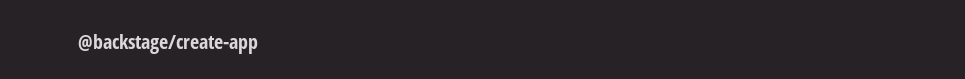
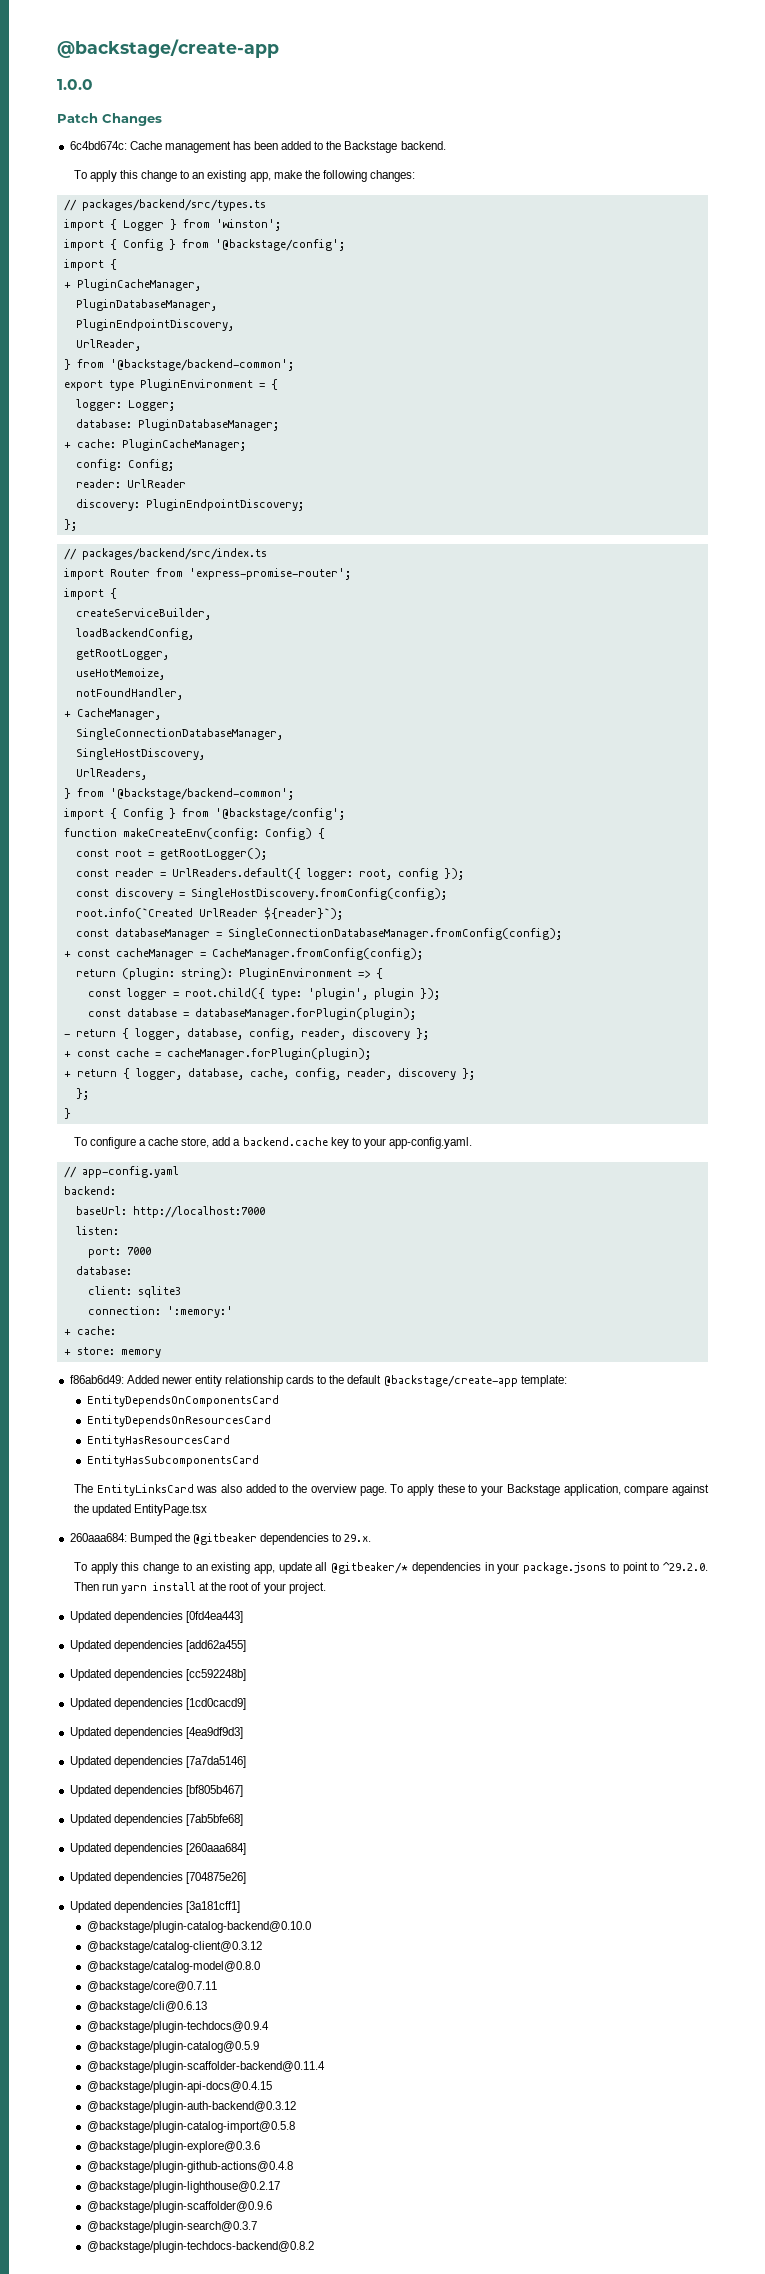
[78,34,258,54] @backstage/create-app -> [57,39,279,58] [57,79,93,90] [57,113,162,126] [69,141,446,153] [73,170,415,182] [63,199,266,211] [63,219,281,231] [63,239,345,251] [63,259,117,271] [63,279,201,291] [75,299,217,311] [75,319,234,331] [75,339,141,351] [63,359,294,371] [63,379,278,391] [75,399,175,411] [75,419,279,431] [63,439,246,451] [75,459,174,471] [75,479,186,488] [75,499,304,511] [63,519,77,531] [63,548,267,560] [63,568,351,580] [63,588,117,600] [75,608,211,620] [75,628,194,640] [75,649,169,660] [75,668,165,680] [75,688,183,700] [63,708,161,720] [75,728,283,740] [75,748,205,760] [75,768,147,780] [63,788,294,800] [63,808,345,820] [63,828,325,840] [75,848,267,860] [75,868,464,880] [75,888,447,900] [75,907,343,920] [75,928,562,940] [63,948,423,960] [75,968,383,980] [87,988,440,1000] [87,1008,416,1020] [63,1028,429,1040] [63,1048,371,1060] [63,1068,475,1080] [75,1088,89,1100] [63,1108,71,1119] [73,1137,472,1149] [63,1166,179,1178] [63,1186,116,1195] [75,1206,265,1218] [75,1226,119,1235] [87,1247,151,1258] [75,1266,132,1275] [87,1286,181,1298] [87,1306,233,1318] [63,1326,116,1335] [63,1347,161,1358] [69,1375,567,1387] [86,1395,279,1407] [86,1415,271,1427] [86,1435,230,1447] [86,1455,259,1467] [73,1484,709,1496] [73,1504,208,1516] [69,1533,372,1545] [73,1562,708,1574] [73,1582,326,1594] [69,1611,243,1623] [69,1640,246,1652] [69,1669,246,1681] [69,1698,246,1710] [69,1727,243,1739] [69,1756,246,1768] [69,1785,243,1797] [69,1814,243,1826] [69,1843,246,1855] [69,1872,246,1884] [69,1901,240,1913] [86,1921,311,1933] [86,1941,262,1953] [86,1961,260,1973] [86,1981,217,1993] [86,2001,207,2013] [86,2021,269,2033] [86,2041,259,2053] [86,2061,325,2073] [86,2081,272,2093] [86,2101,296,2113] [86,2121,295,2133] [86,2141,260,2153] [86,2161,293,2173] [86,2181,280,2193] [86,2201,272,2213] [86,2221,257,2233] [86,2241,314,2253] @backstage/create-app // 1.0.0 // Patch Changes // 6c4bd674c: Cache management has been added to the Backstage backend. // To apply this change to an existing app, make the following changes: // // packages/backend/src/types.ts // import { Logger } from 'winston'; // import { Config } from '@backstage/config'; // import { // + PluginCacheManager, // PluginDatabaseManager, // PluginEndpointDiscovery, // UrlReader, // } from '@backstage/backend-common'; // export type PluginEnvironment = { // logger: Logger; // database: PluginDatabaseManager; // + cache: PluginCacheManager; // config: Config; // reader: UrlReader // discovery: PluginEndpointDiscovery; // }; // // packages/backend/src/index.ts // import Router from 'express-promise-router'; // import { // createServiceBuilder, // loadBackendConfig, // getRootLogger, // useHotMemoize, // notFoundHandler, // + CacheManager, // SingleConnectionDatabaseManager, // SingleHostDiscovery, // UrlReaders, // } from '@backstage/backend-common'; // import { Config } from '@backstage/config'; // function makeCreateEnv(config: Config) { // const root = getRootLogger(); // const reader = UrlReaders.default({ logger: root, config }); // const discovery = SingleHostDiscovery.fromConfig(config); // root.info(`Created UrlReader ${reader}`); // const databaseManager = SingleConnectionDatabaseManager.fromConfig(config); // + const cacheManager = CacheManager.fromConfig(config); // return (plugin: string): PluginEnvironment => { // const logger = root.child({ type: 'plugin', plugin }); // const database = databaseManager.forPlugin(plugin); // - return { logger, database, config, reader, discovery }; // + const cache = cacheManager.forPlugin(plugin); // + return { logger, database, cache, config, reader, discovery }; // }; // } // To configure a cache store, add a backend.cache key to your app-config.yaml. // // app-config.yaml // backend: // baseUrl: http://localhost:7000 // listen: // port: 7000 // database: // client: sqlite3 // connection: ':memory:' // + cache: // + store: memory // f86ab6d49: Added newer entity relationship cards to the default @backstage/create-app template: // EntityDependsOnComponentsCard // EntityDependsOnResourcesCard // EntityHasResourcesCard // EntityHasSubcomponentsCard // The EntityLinksCard was also added to the overview page. To apply these to your Backstage application, compare against the updated EntityPage.tsx // 260aaa684: Bumped the @gitbeaker dependencies to 29.x. // To apply this change to an existing app, update all @gitbeaker/* dependencies in your package.jsons to point to ^29.2.0. Then run yarn install at the root of your project. // Updated dependencies [0fd4ea443] // Updated dependencies [add62a455] // Updated dependencies [cc592248b] // Updated dependencies [1cd0cacd9] // Updated dependencies [4ea9df9d3] // Updated dependencies [7a7da5146] // Updated dependencies [bf805b467] // Updated dependencies [7ab5bfe68] // Updated dependencies [260aaa684] // Updated dependencies [704875e26] // Updated dependencies [3a181cff1] // @backstage/plugin-catalog-backend@0.10.0 // @backstage/catalog-client@0.3.12 // @backstage/catalog-model@0.8.0 // @backstage/core@0.7.11 // @backstage/cli@0.6.13 // @backstage/plugin-techdocs@0.9.4 // @backstage/plugin-catalog@0.5.9 // @backstage/plugin-scaffolder-backend@0.11.4 // @backstage/plugin-api-docs@0.4.15 // @backstage/plugin-auth-backend@0.3.12 // @backstage/plugin-catalog-import@0.5.8 // @backstage/plugin-explore@0.3.6 // @backstage/plugin-github-actions@0.4.8 // @backstage/plugin-lighthouse@0.2.17 // @backstage/plugin-scaffolder@0.9.6 // @backstage/plugin-search@0.3.7 // @backstage/plugin-techdocs-backend@0.8.2

